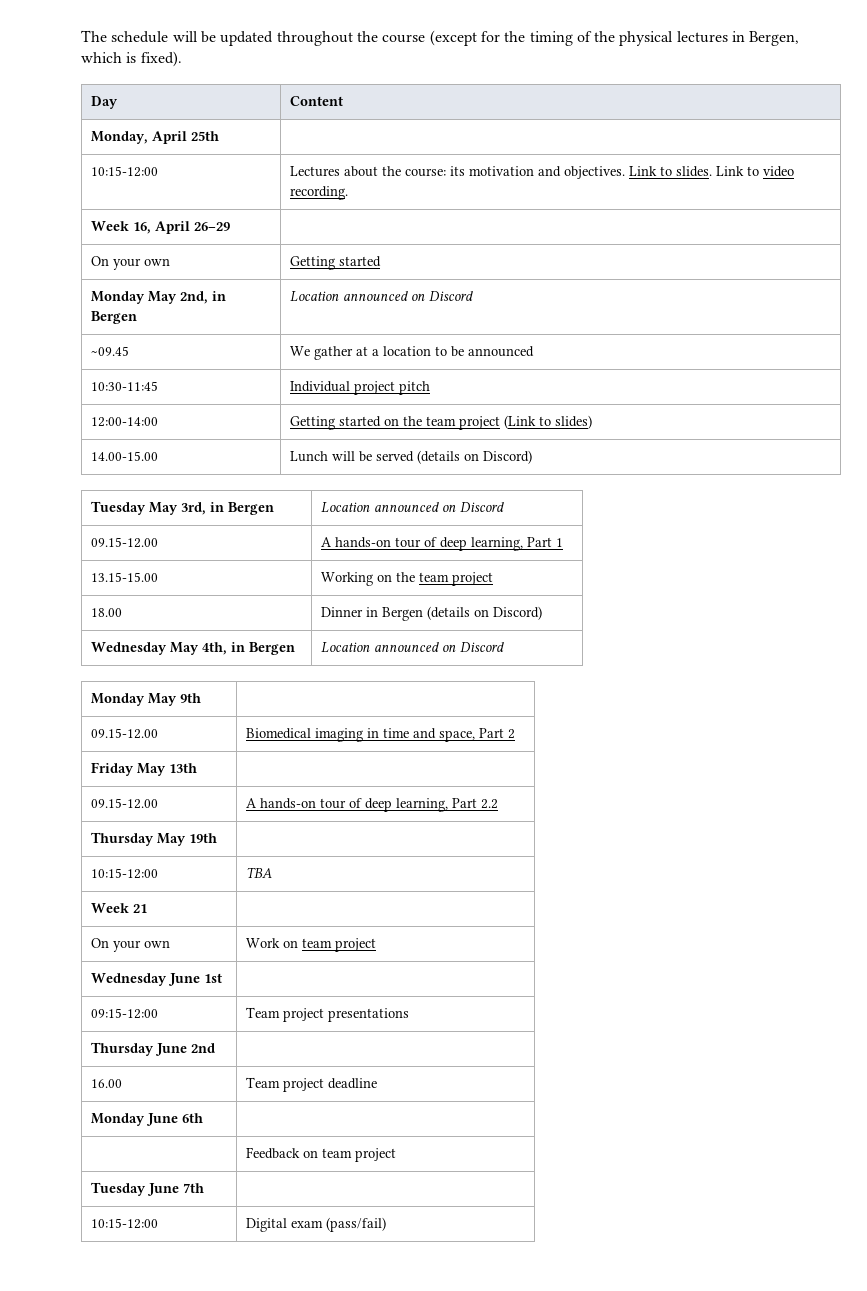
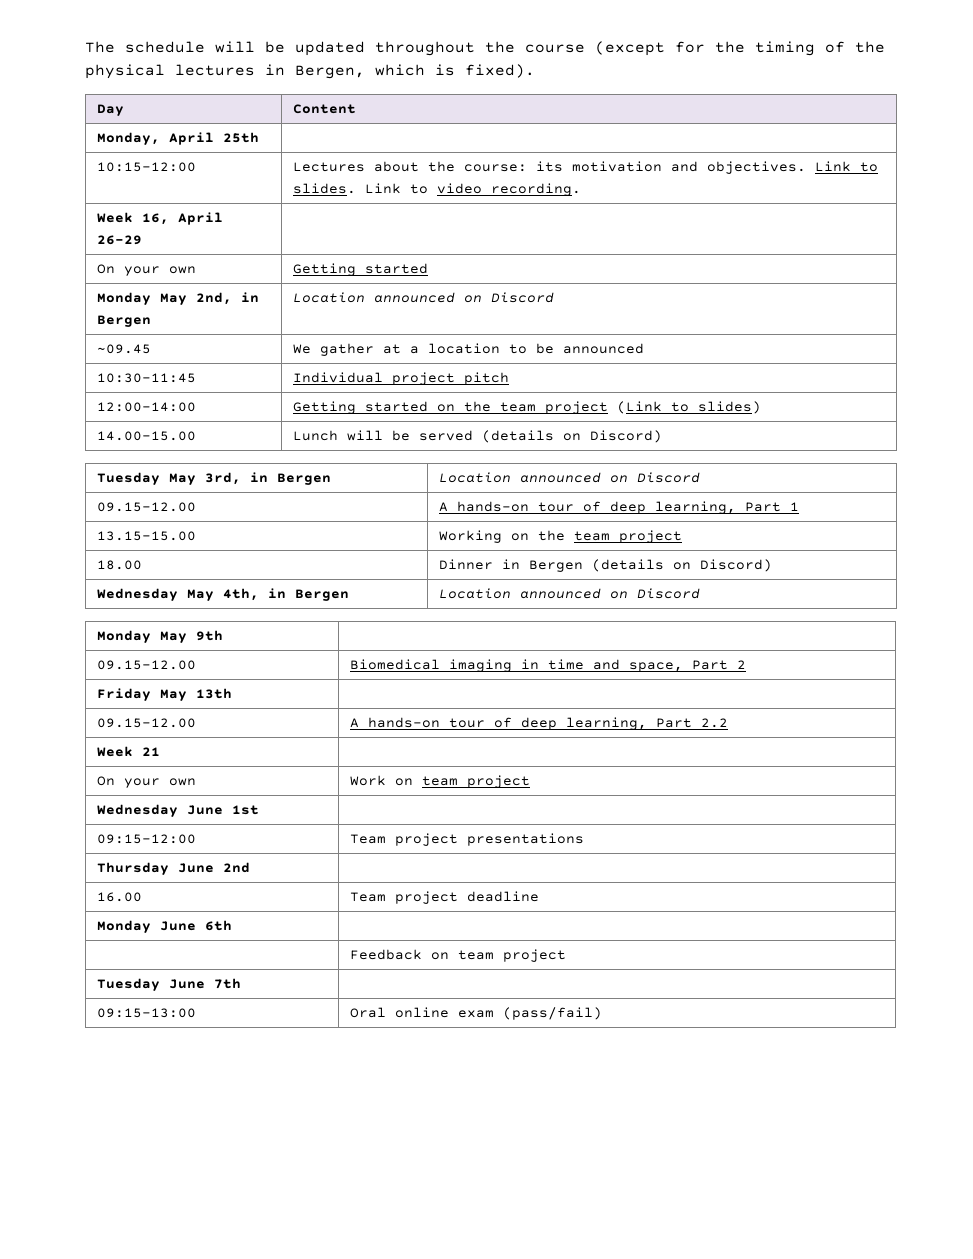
[91,832,218,846] [91,868,159,879] [246,867,273,878] // Thursday May 19th | // 10:15-12:00 | TBA -> (728, 723) none
[91,1218,159,1229] [246,1218,288,1232] 10:15-12:00 | Digital -> [96,1008,196,1018] [349,1007,449,1018] 09:15-13:00 | Oral online

